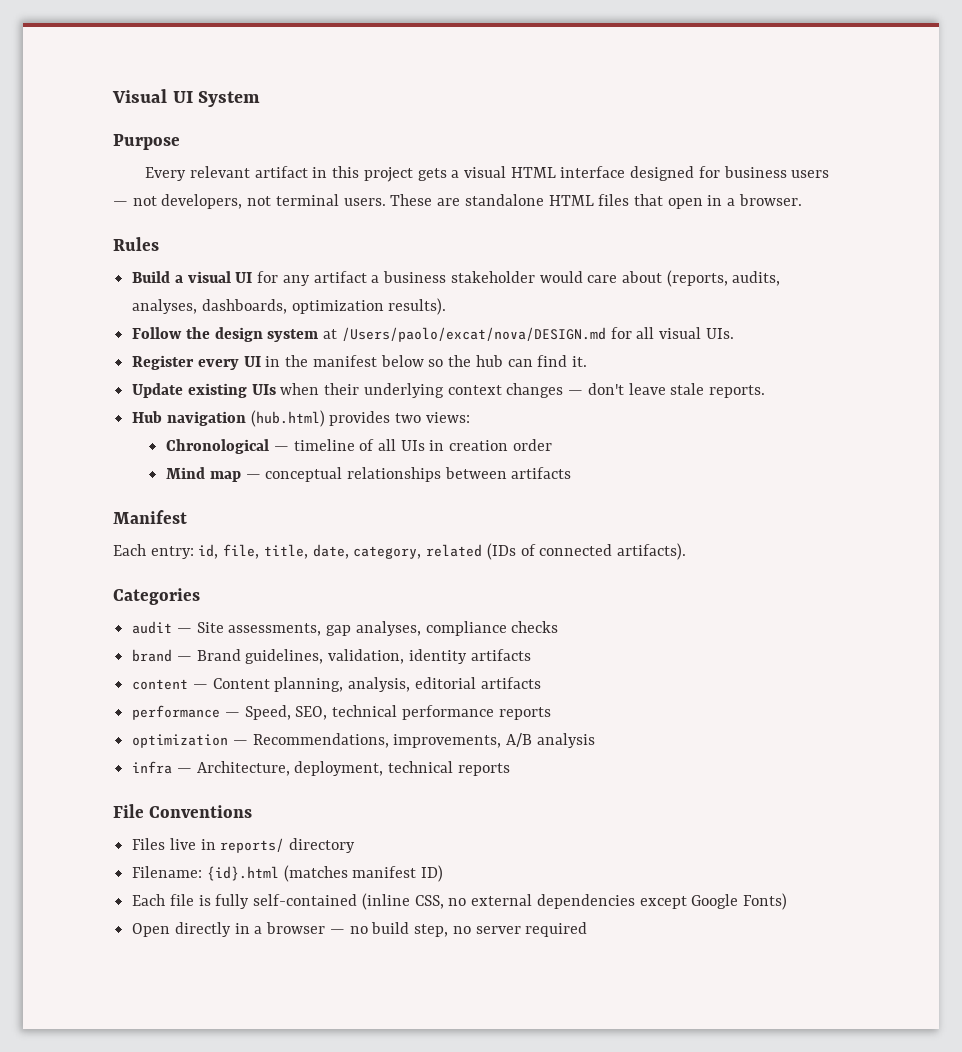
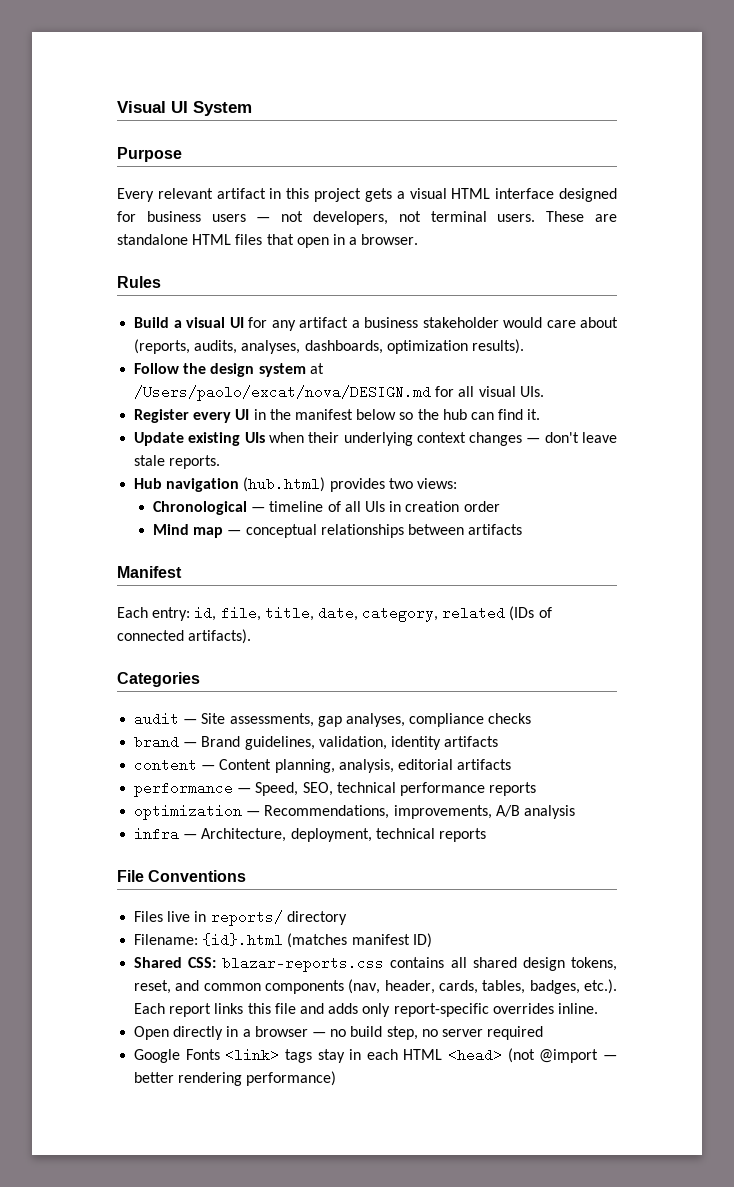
[132,893,787,910] Each file is fully self-contained (inline CSS, no external dependencies except Google Fonts) -> [134,956,617,972] [134,979,617,994] [134,1003,598,1017] Shared CSS: blazar-reports.css contains all shared design tokens, reset, and common components (nav, header, cards, tables, badges, etc.). Each report links this file and adds only report-specific overrides inline.
(588, 929) none -> [134,1048,617,1063] [134,1071,337,1086] // Google Fonts <link> tags stay in each HTML <head> (not @import — better rendering performance)

